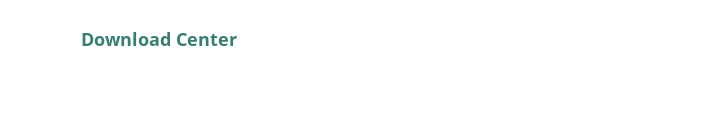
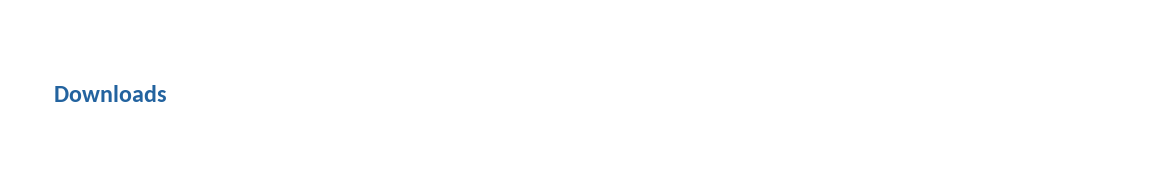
[81,32,237,46] Download Center -> [54,85,167,102] Downloads

